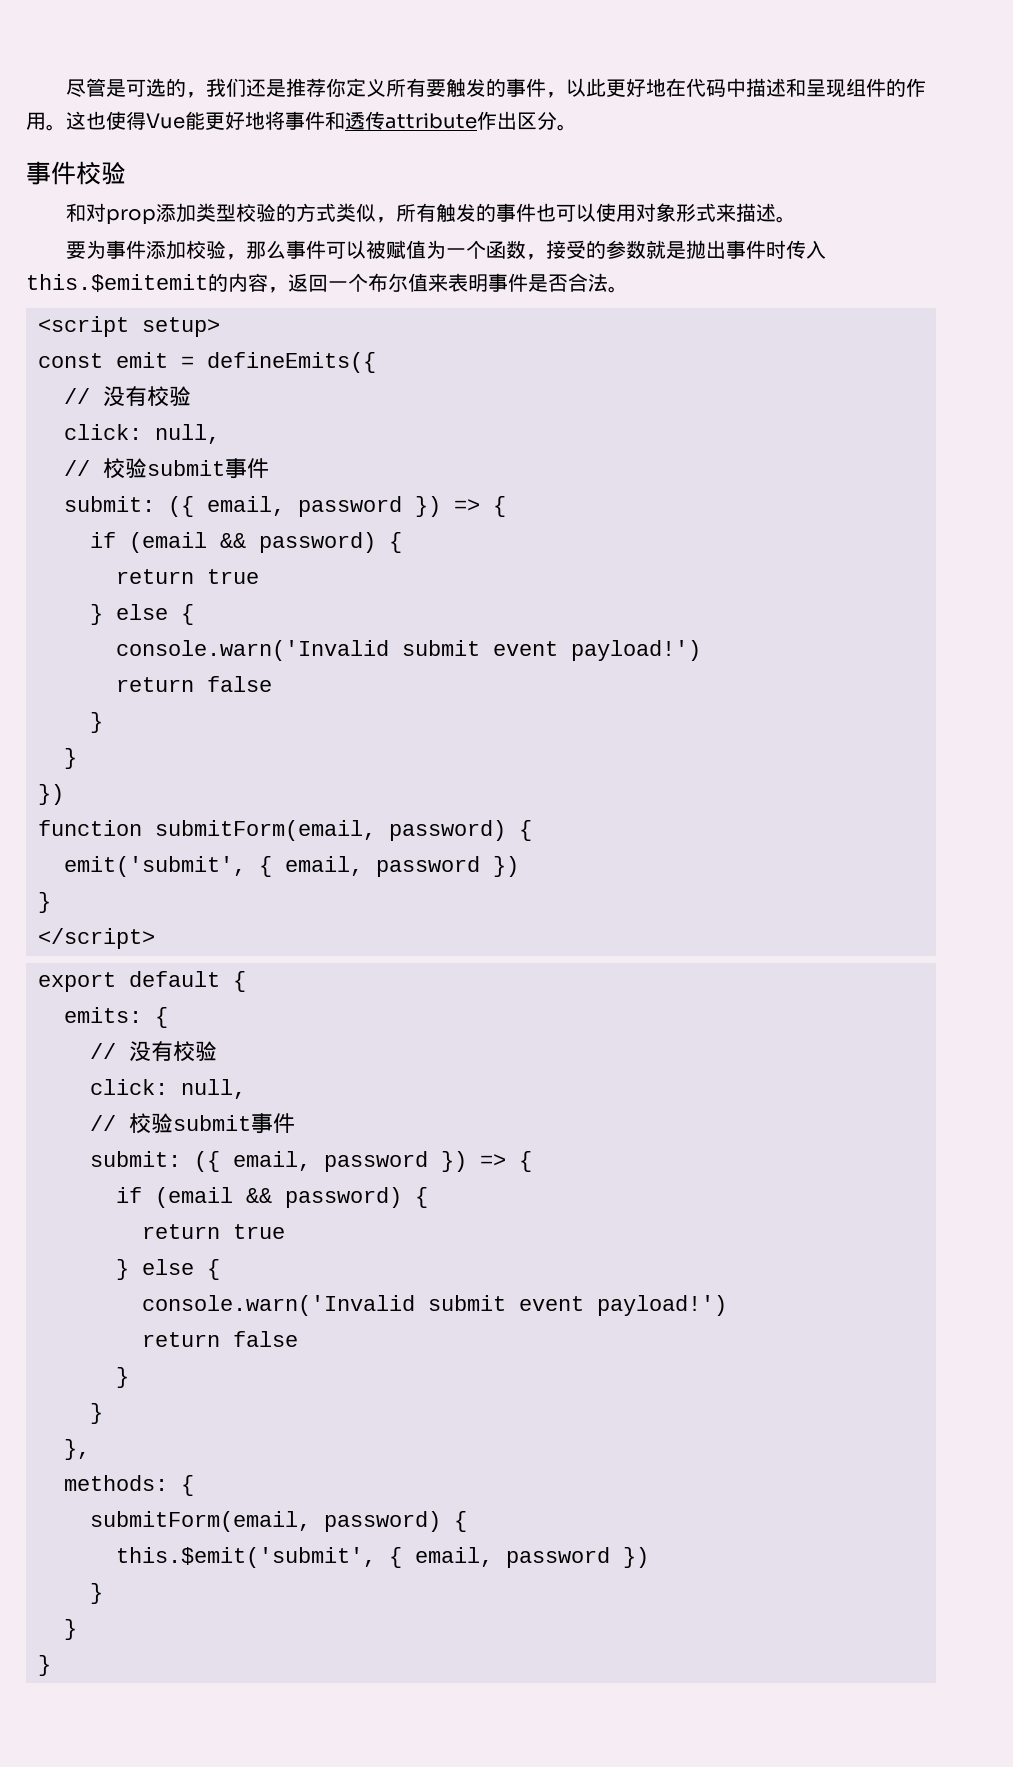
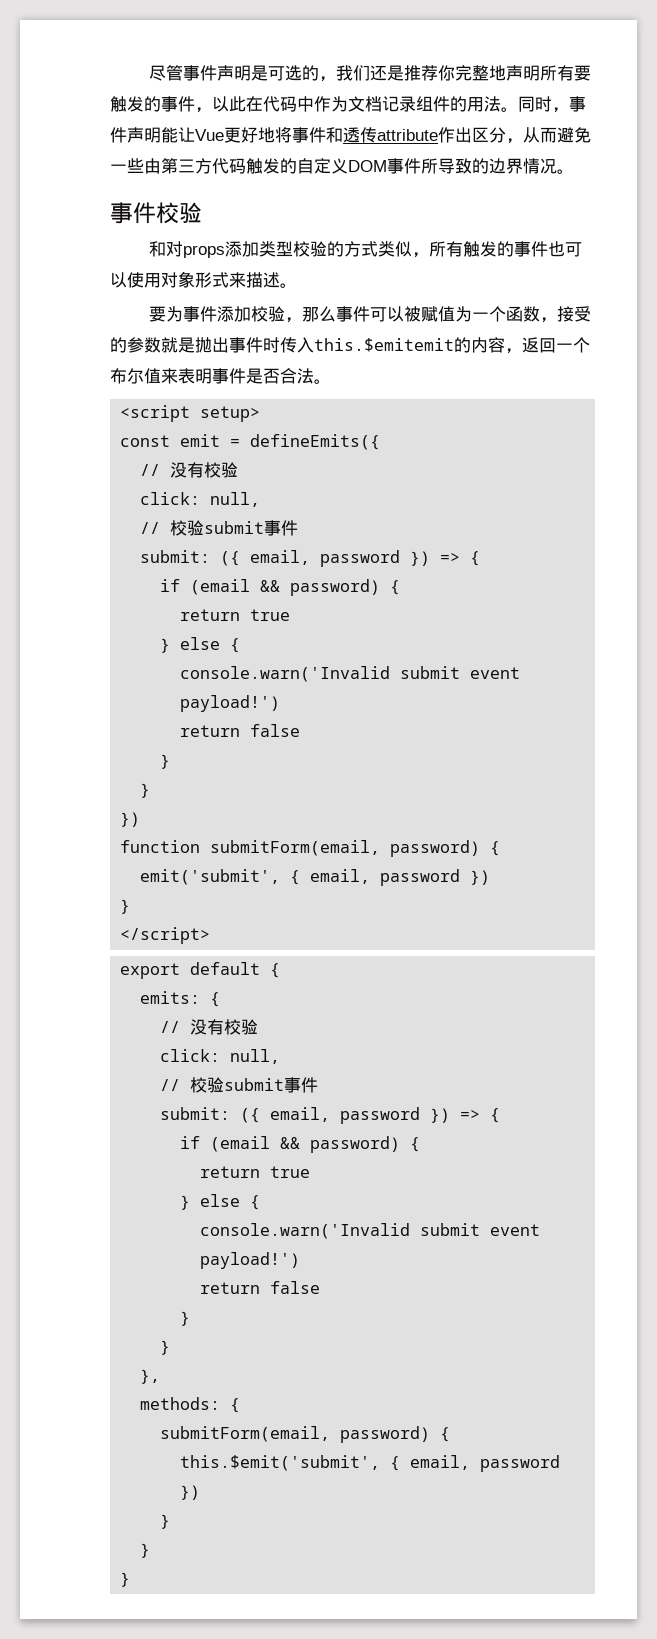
(106, 87) none -> [182,65,251,81] 事件声明
[345,78,386,97] 定义 -> [454,65,540,81] 完整地声明
[605,78,666,97] 更好地 -> (246, 104) none
[745,78,926,98] [26,111,205,131] 描述和呈现组件的作用。这也使得Vue能 -> [314,96,586,113] [110,127,224,143] 作为文档记录组件的用法。同时，事件声明能让Vue
(557, 120) none -> [506,127,591,144] [110,158,557,174] ，从而避免一些由第三方代码触发的自定义DOM事件所导致的边界情况
[105,208,156,225] prop -> [182,245,225,258] props

